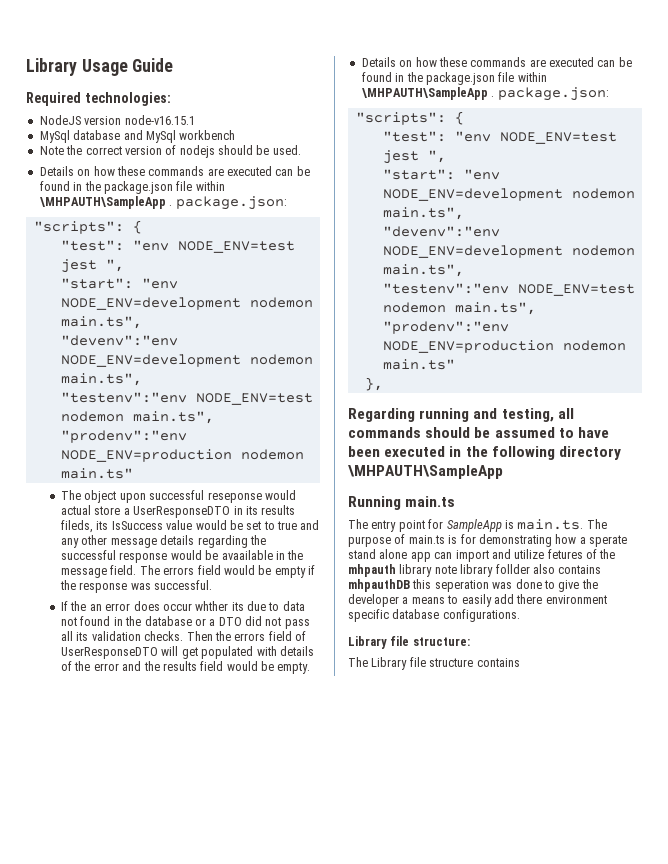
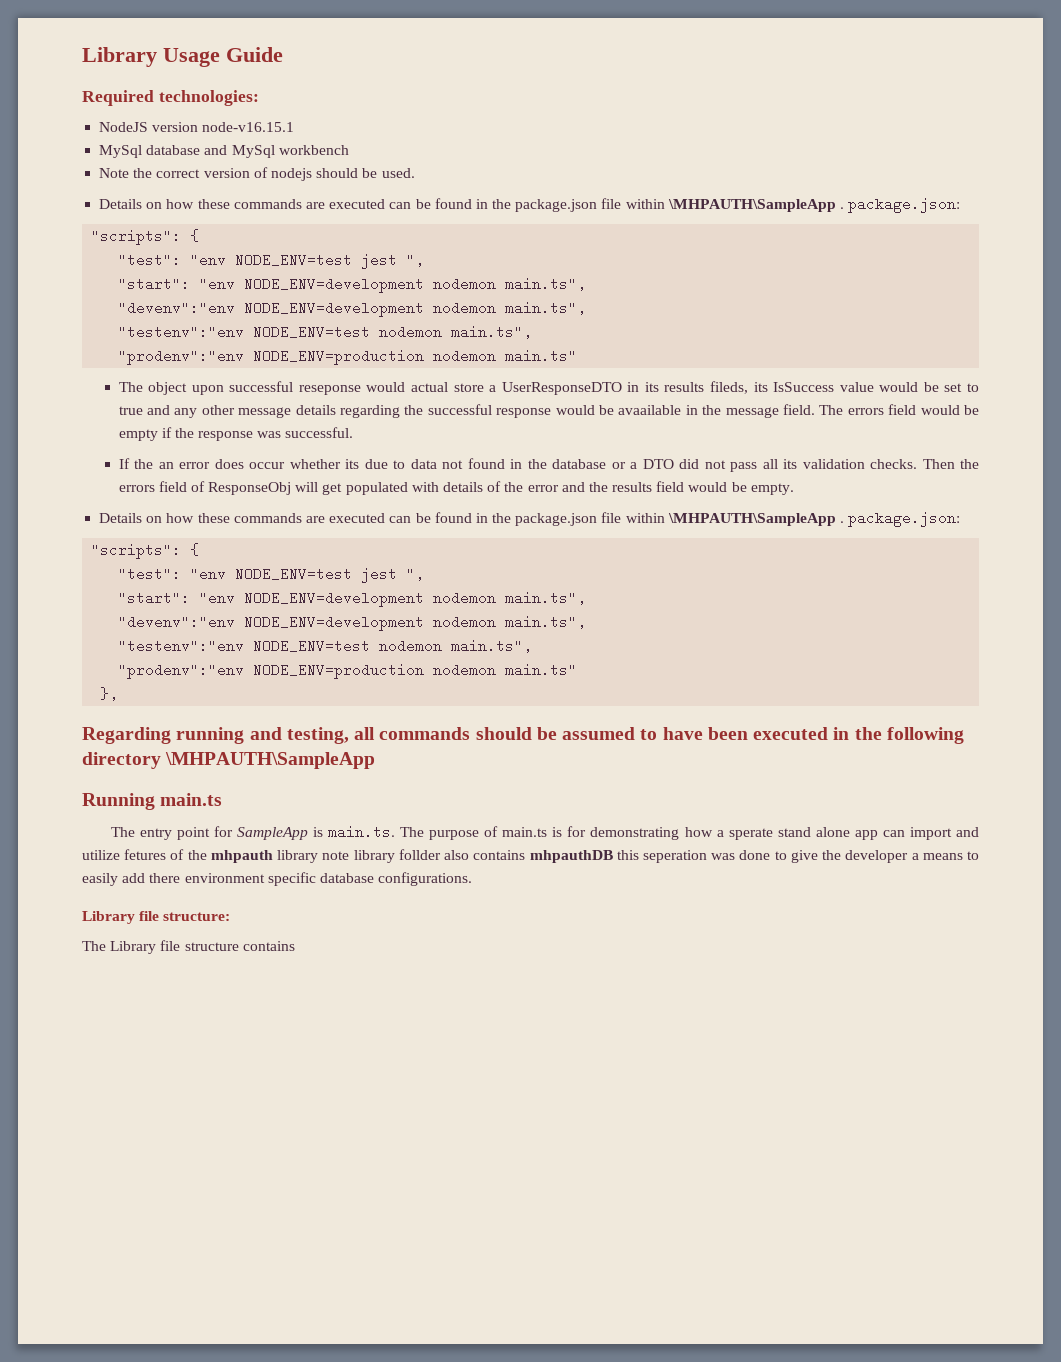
[195,601,229,611] whther -> [289,459,341,469] whether
[61,647,159,659] UserResponseDTO -> [208,482,292,495] ResponseObj

